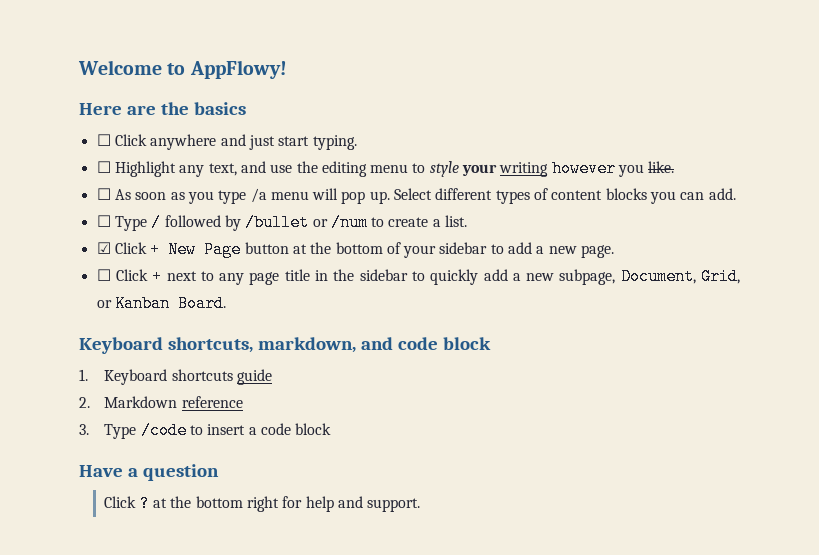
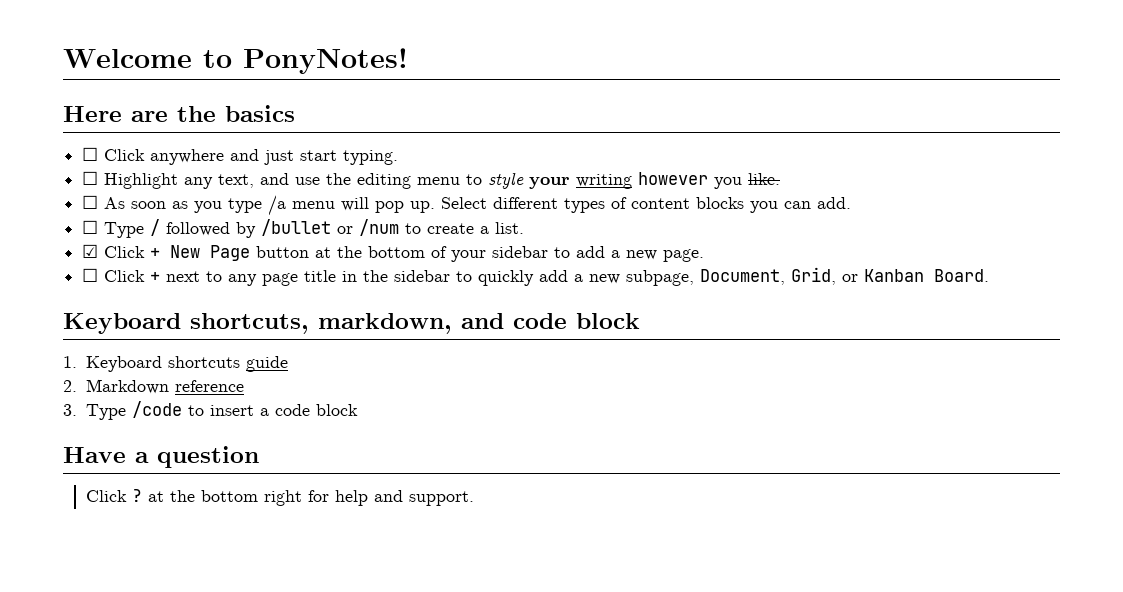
[189,60,287,79] AppFlowy! -> [243,48,408,74] PonyNotes!

